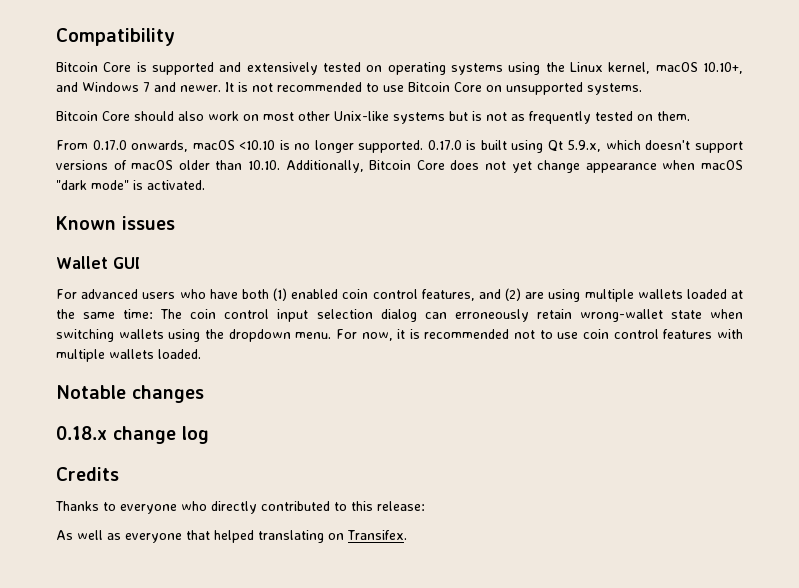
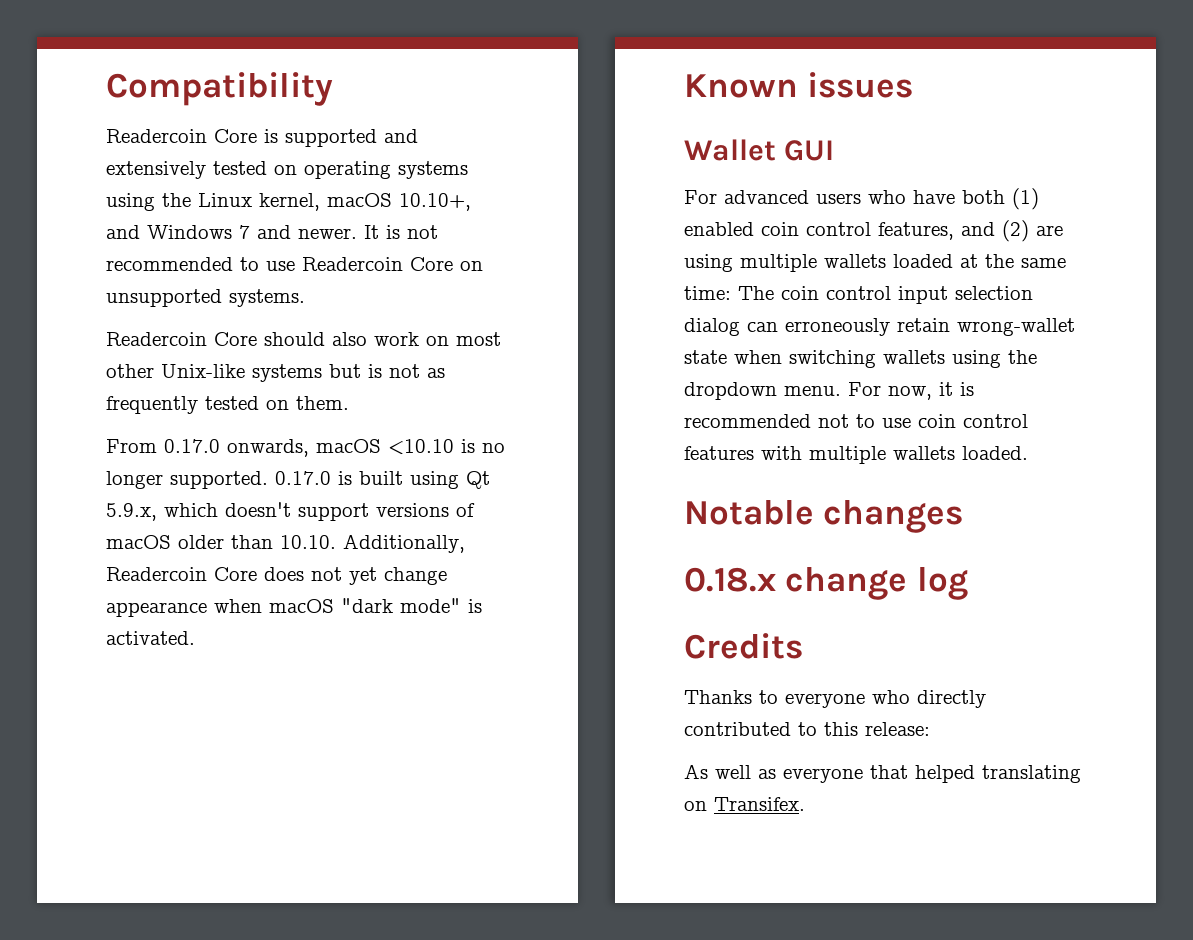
[56,62,98,72] Bitcoin -> [106,129,207,143] Readercoin
[408,82,450,92] Bitcoin -> [302,257,403,271] Readercoin
[56,111,98,121] Bitcoin -> [106,332,207,346] Readercoin
[369,160,412,170] Bitcoin -> [106,567,207,581] Readercoin

